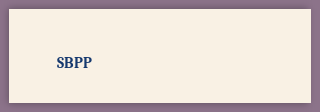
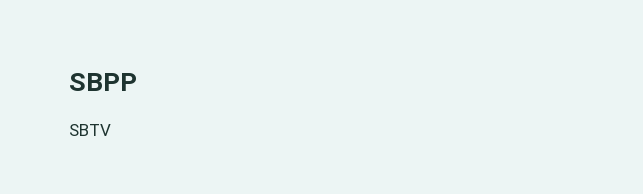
(92, 62) none -> [69,124,111,136] // SBTV

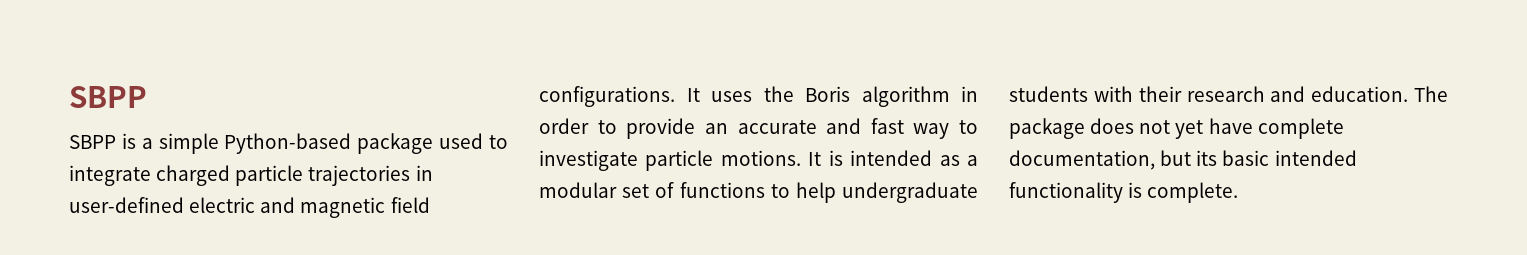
[69,124,111,136] SBTV -> [69,133,509,154] [69,165,433,186] [69,197,430,218] [539,86,978,107] [539,118,978,139] [539,150,979,171] [539,182,978,203] [1009,86,1448,102] [1009,118,1344,139] [1009,150,1357,170] [1009,182,1239,203] SBPP is a simple Python-based package used to integrate charged particle trajectories in user-defined electric and magnetic field configurations. It uses the Boris algorithm in order to provide an accurate and fast way to investigate particle motions. It is intended as a modular set of functions to help undergraduate students with their research and education. The package does not yet have complete documentation, but its basic intended functionality is complete.

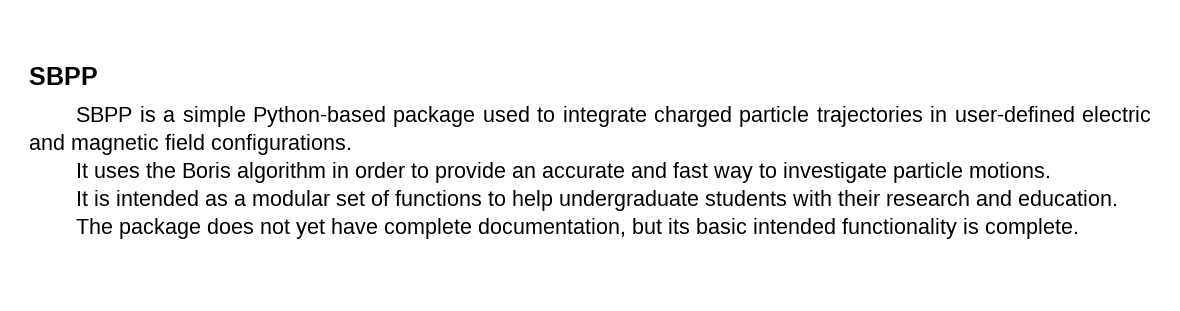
(675, 96) none -> (352, 144) //
(801, 158) none -> (1052, 170) //
(1409, 94) none -> (1119, 198) //

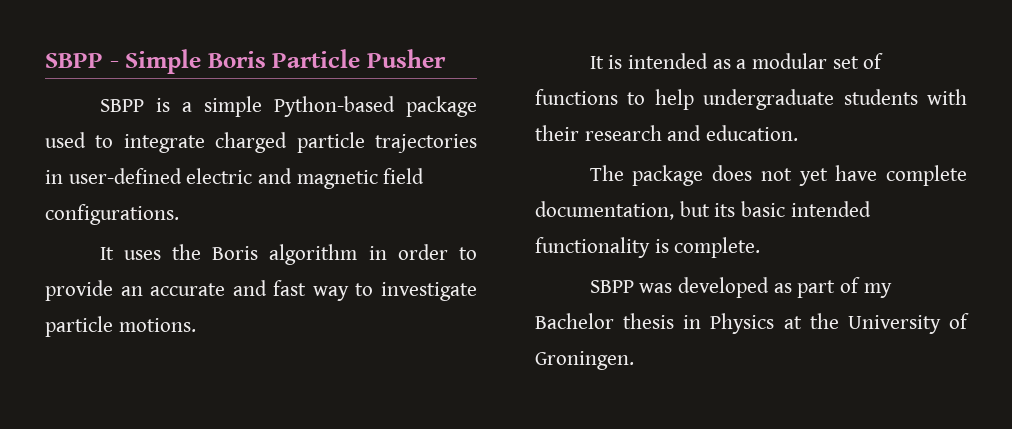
[29,67,98,85] SBPP -> [45,49,447,74] SBPP - Simple Boris Particle Pusher
(1080, 228) none -> [589,277,892,298] [535,313,969,334] [535,351,634,370] // SBPP was developed as part of my Bachelor thesis in Physics at the University of Groningen.

